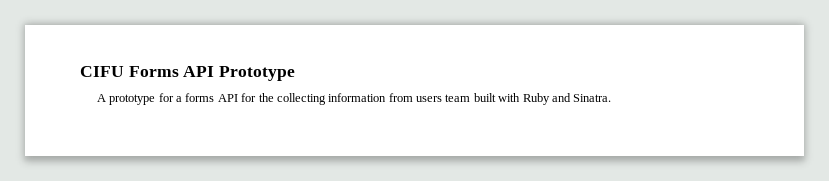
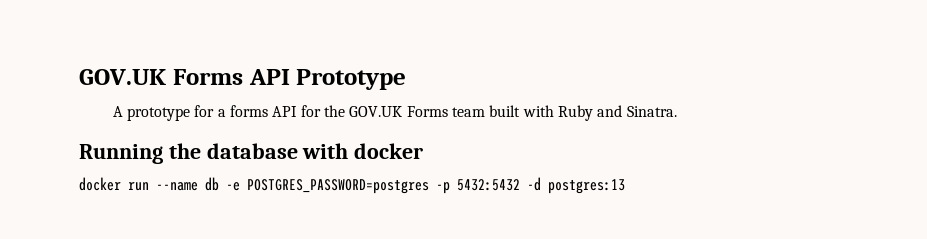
[80,66,124,77] CIFU -> [79,69,166,85] GOV.UK
[276,93,443,105] collecting information from users -> [349,106,448,117] GOV.UK Forms
(612, 98) none -> [79,143,424,164] [79,177,625,194] // Running the database with docker // docker run --name db -e POSTGRES_PASSWORD=postgres -p 5432:5432 -d postgres:13

